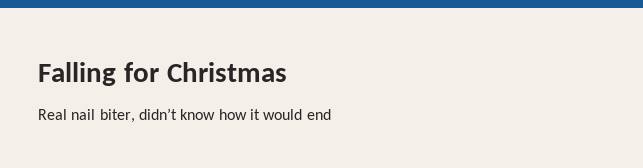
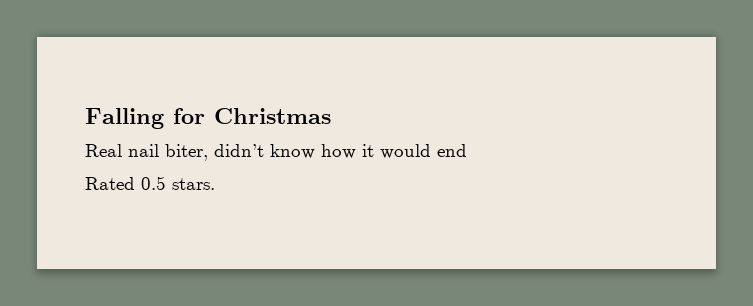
(331, 114) none -> [85,176,215,190] // Rated 0.5 stars.

